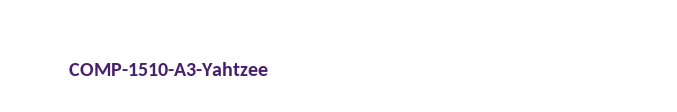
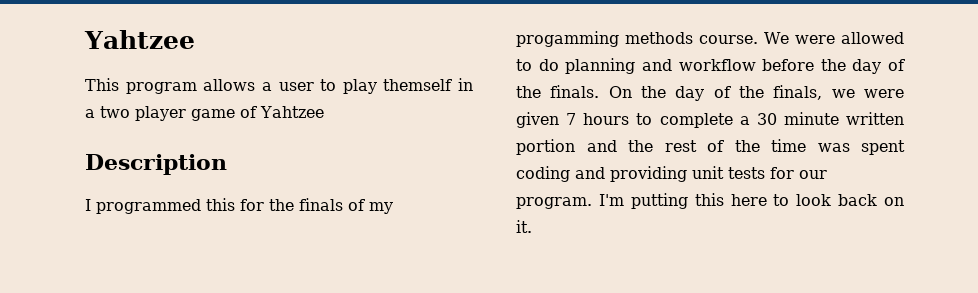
[69,62,268,76] COMP-1510-A3-Yahtzee -> [84,30,195,49] [85,78,473,94] [85,106,324,121] [85,154,227,175] [85,198,393,214] [516,31,904,47] [516,58,905,74] [516,85,904,101] [516,112,904,128] [516,139,905,155] [516,166,827,182] [516,193,904,209] [516,220,532,233] Yahtzee // This program allows a user to play themself in a two player game of Yahtzee // Description // I programmed this for the finals of my progamming methods course. We were allowed to do planning and workflow before the day of the finals. On the day of the finals, we were given 7 hours to complete a 30 minute written portion and the rest of the time was spent coding and providing unit tests for our program. I'm putting this here to look back on it.

